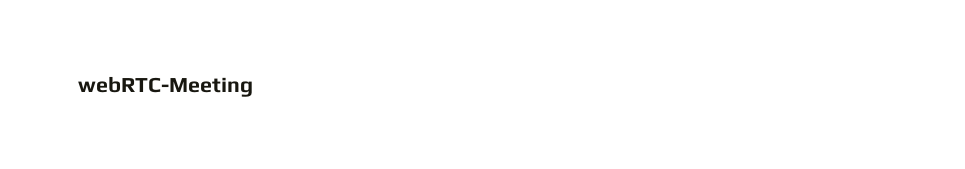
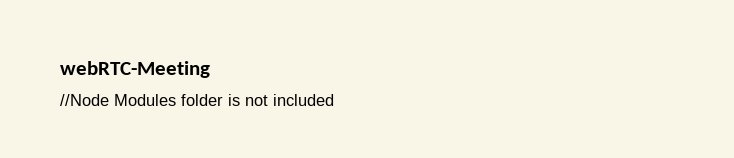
(253, 86) none -> [60,94,334,106] // //Node Modules folder is not included

